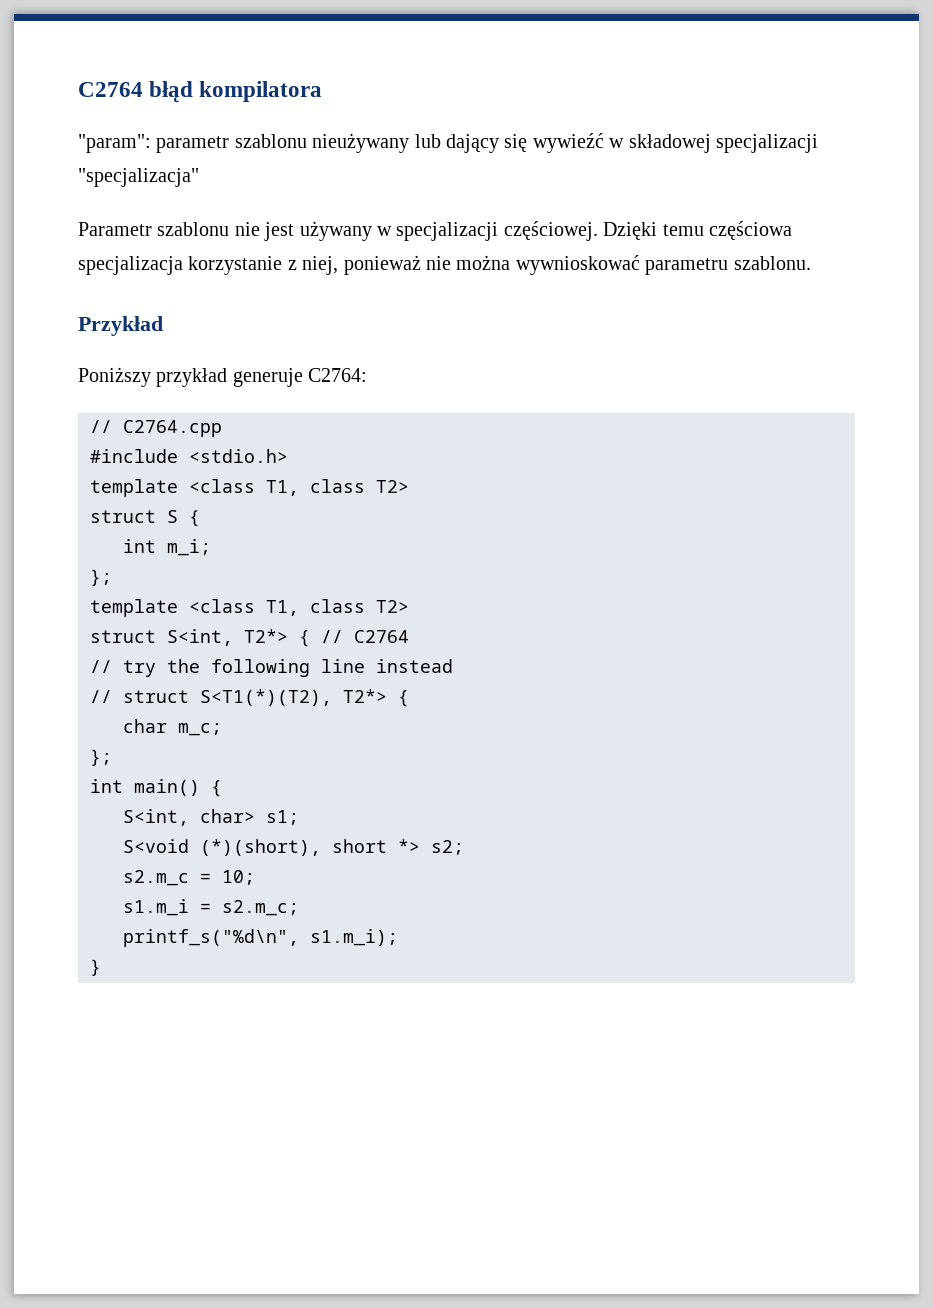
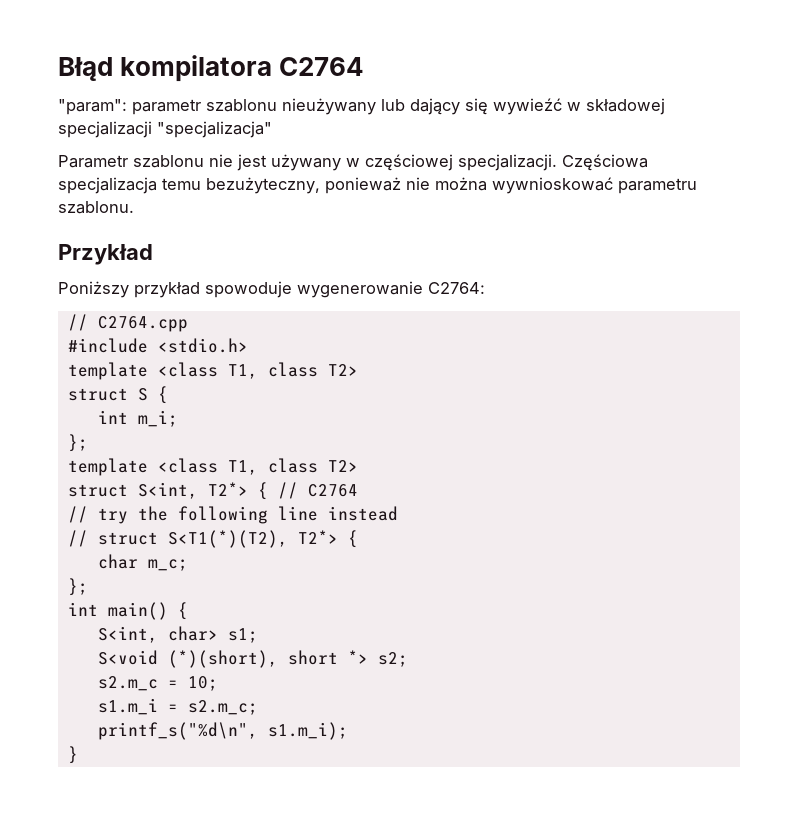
[78,81,323,103] C2764 błąd kompilatora -> [58,55,365,82] Błąd kompilatora C2764
[396,221,792,241] [78,256,339,275] specjalizacji częściowej. Dzięki temu częściowa specjalizacja korzystanie z niej, -> [365,154,648,171] [58,177,320,194] częściowej specjalizacji. Częściowa specjalizacja temu bezużyteczny,
[232,368,303,387] generuje -> [205,281,423,298] spowoduje wygenerowanie

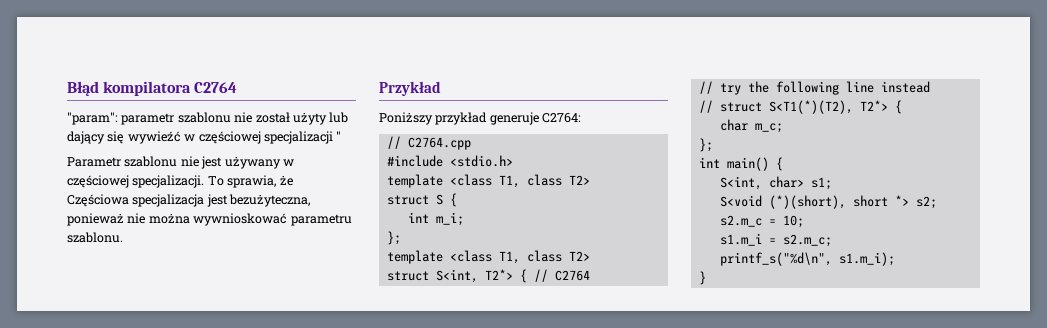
[282,98,376,115] nieużywany -> [234,112,327,125] nie został użyty
[586,98,665,115] [58,121,272,138] składowej specjalizacji "specjalizacja" -> [198,131,342,144] częściowej specjalizacji "
[562,154,648,171] [58,177,320,194] Częściowa specjalizacja temu bezużyteczny, -> [207,175,293,188] [67,194,311,207] To sprawia, że Częściowa specjalizacja jest bezużyteczna,
[205,281,423,298] spowoduje wygenerowanie -> [489,112,539,125] generuje

